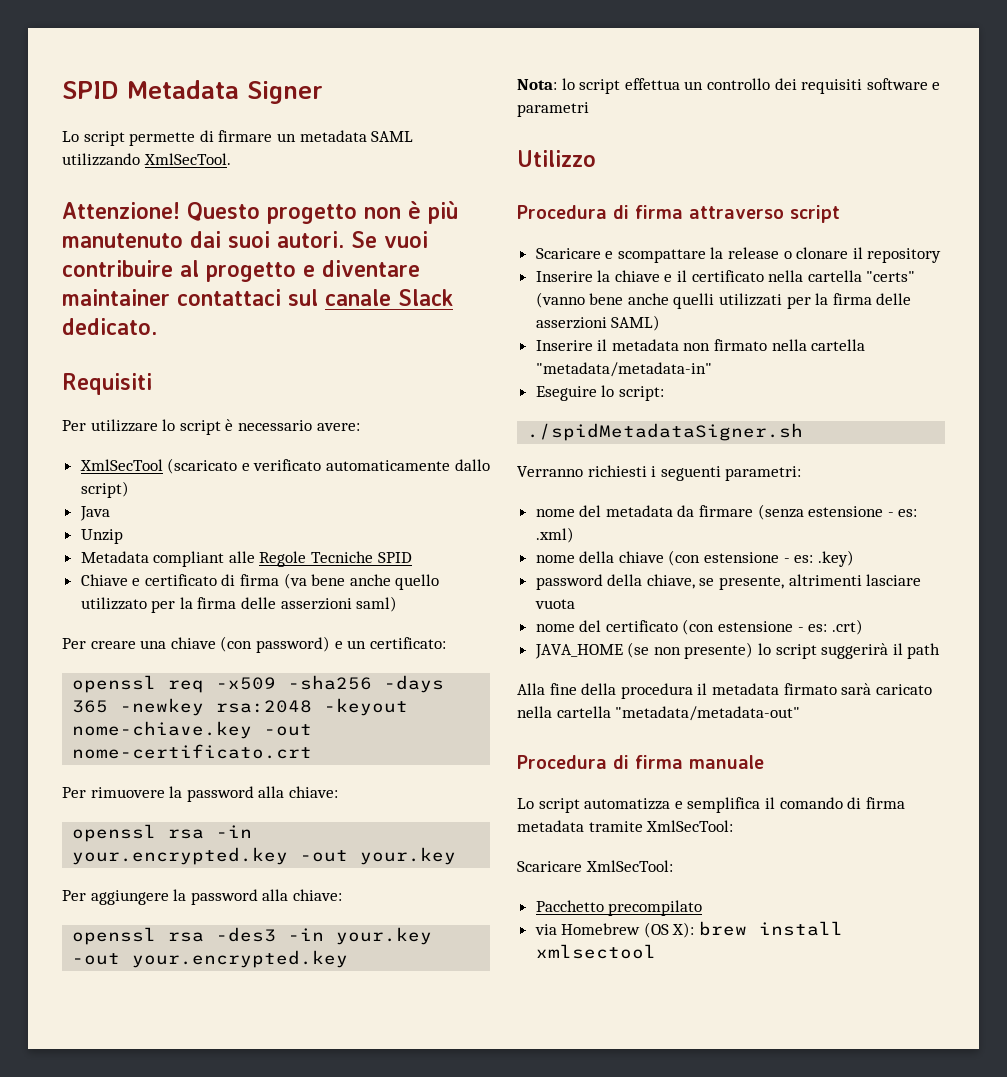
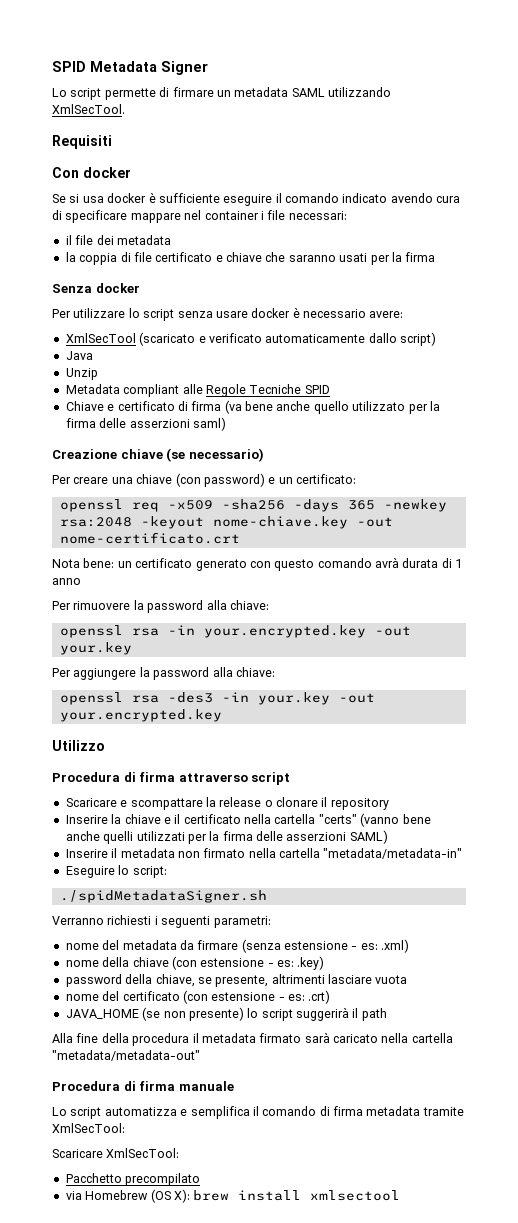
[62,201,459,224] [62,231,428,248] [62,260,420,282] [62,289,453,306] [62,318,157,335] [62,373,152,395] Attenzione! Questo progetto non è più manutenuto dai suoi autori. Se vuoi contribuire al progetto e diventare maintainer contattaci sul canale Slack dedicato. // Requisiti -> [52,135,112,149] [52,167,131,178] [52,192,461,206] [52,210,347,223] [65,235,171,245] [65,252,436,265] [52,283,140,293] Requisiti // Con docker // Se si usa docker è sufficiente eseguire il comando indicato avendo cura di specificare mappare nel container i file necessari: // il file dei metadata // la coppia di file certificato e chiave che saranno usati per la firma // Senza docker
(221, 427) none -> [177,308,291,318] senza usare docker
(398, 604) none -> [52,448,264,462] // Creazione chiave (se necessario)
(313, 751) none -> [52,557,463,571] [52,578,81,585] // Nota bene: un certificato generato con questo comando avrà durata di 1 anno
[517,78,941,94] [517,102,589,117] // Nota: lo script effettua un controllo dei requisiti software e parametri -> (222, 715) none

